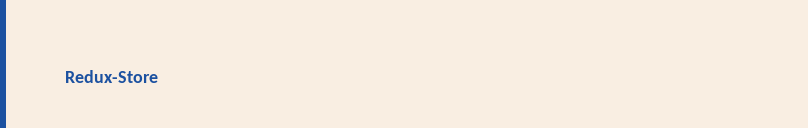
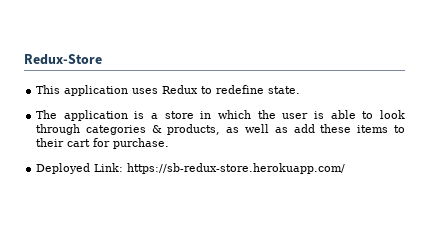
(158, 76) none -> [36,85,301,96] [36,110,405,121] [36,124,406,135] [36,138,170,149] [36,163,346,174] // This application uses Redux to redefine state. // The application is a store in which the user is able to look through categories & products, as well as add these items to their cart for purchase. // Deployed Link: https://sb-redux-store.herokuapp.com/

